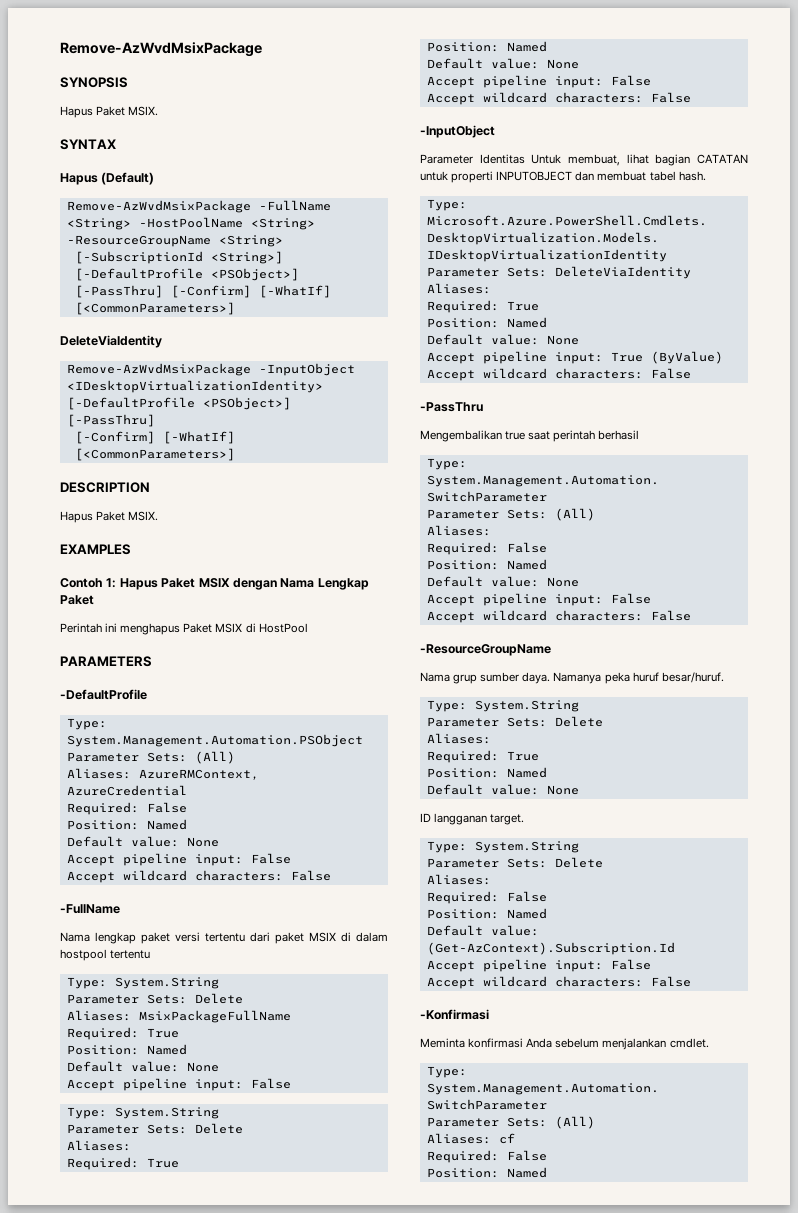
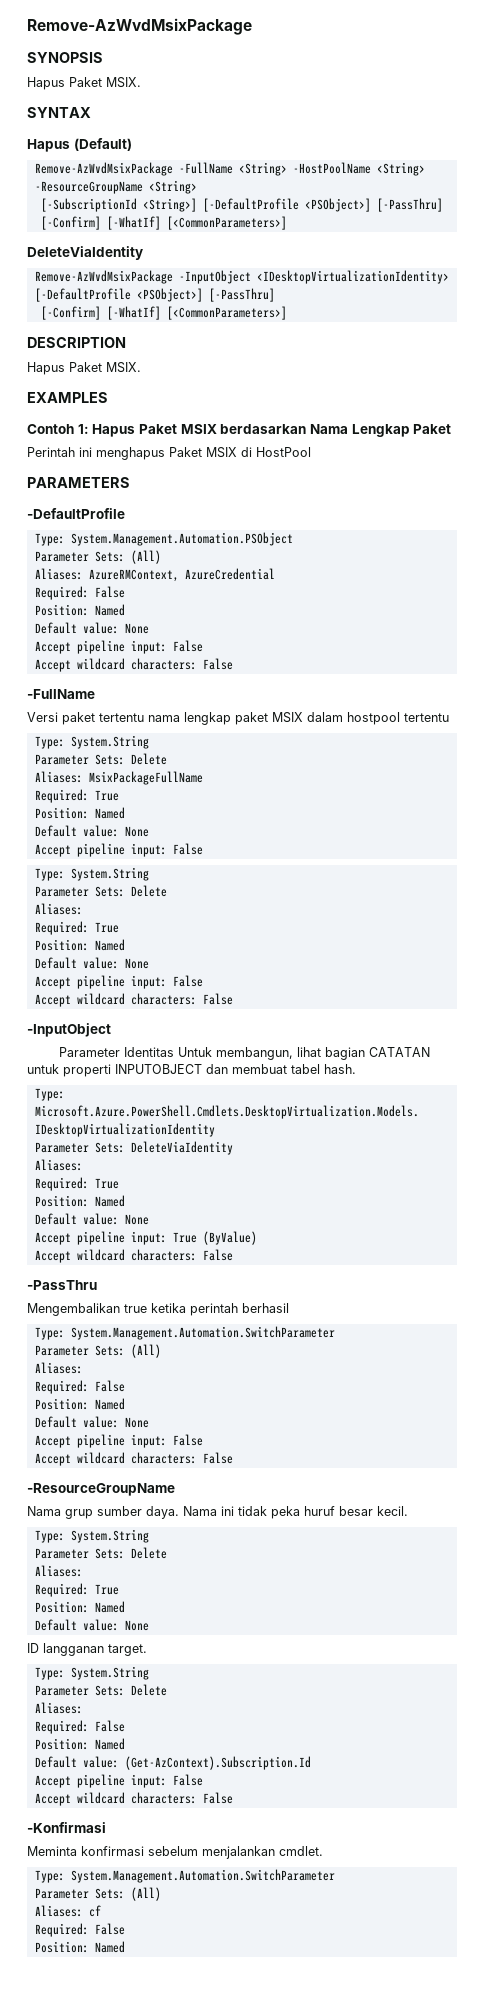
[232,578,277,590] dengan -> [220,424,307,434] berdasarkan
[60,932,351,944] Nama lengkap paket versi tertentu dari paket MSIX di -> [27,712,303,725] Versi paket tertentu nama lengkap paket MSIX
[568,154,620,166] membuat, -> [215,1047,293,1060] membangun,
[528,431,551,440] saat -> [151,1303,186,1313] ketika
[553,672,724,684] Namanya peka huruf besar/huruf. -> [183,1506,408,1519] Nama ini tidak peka huruf besar kecil.
[526,1038,553,1048] Anda -> (144, 1851) none

